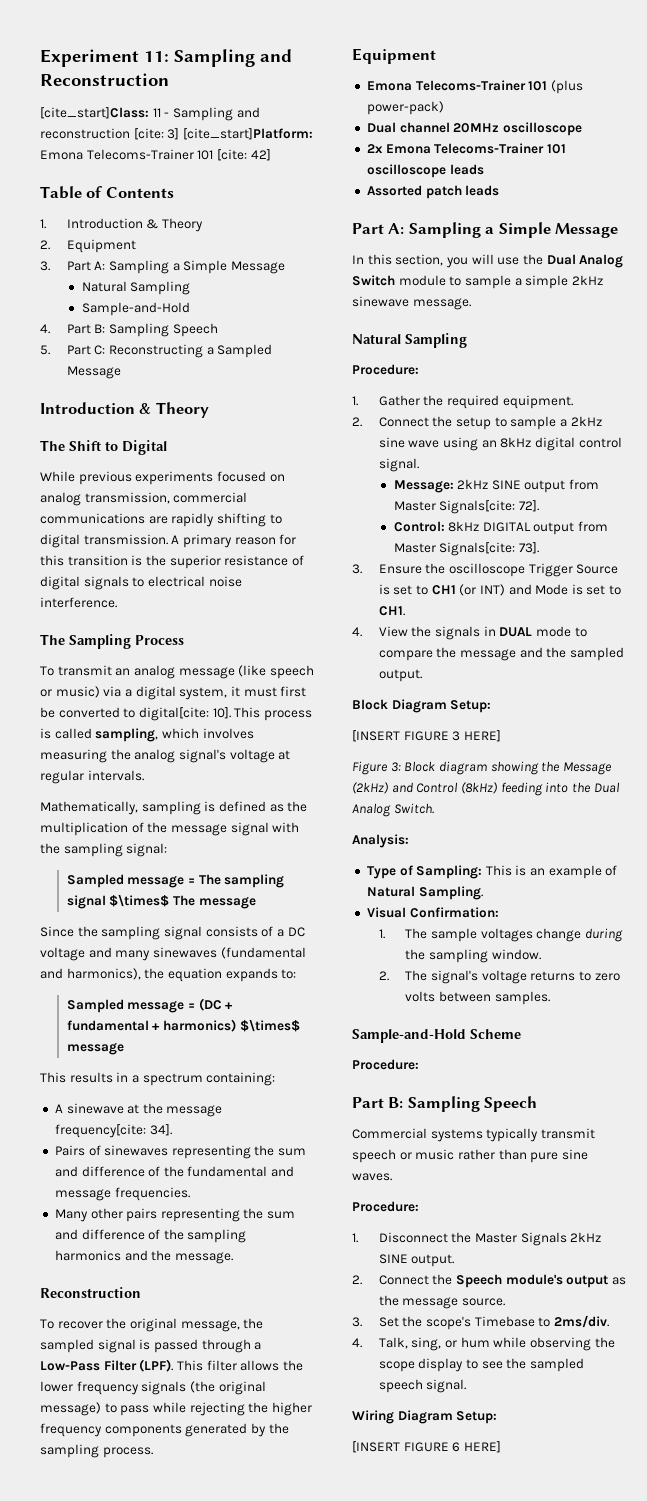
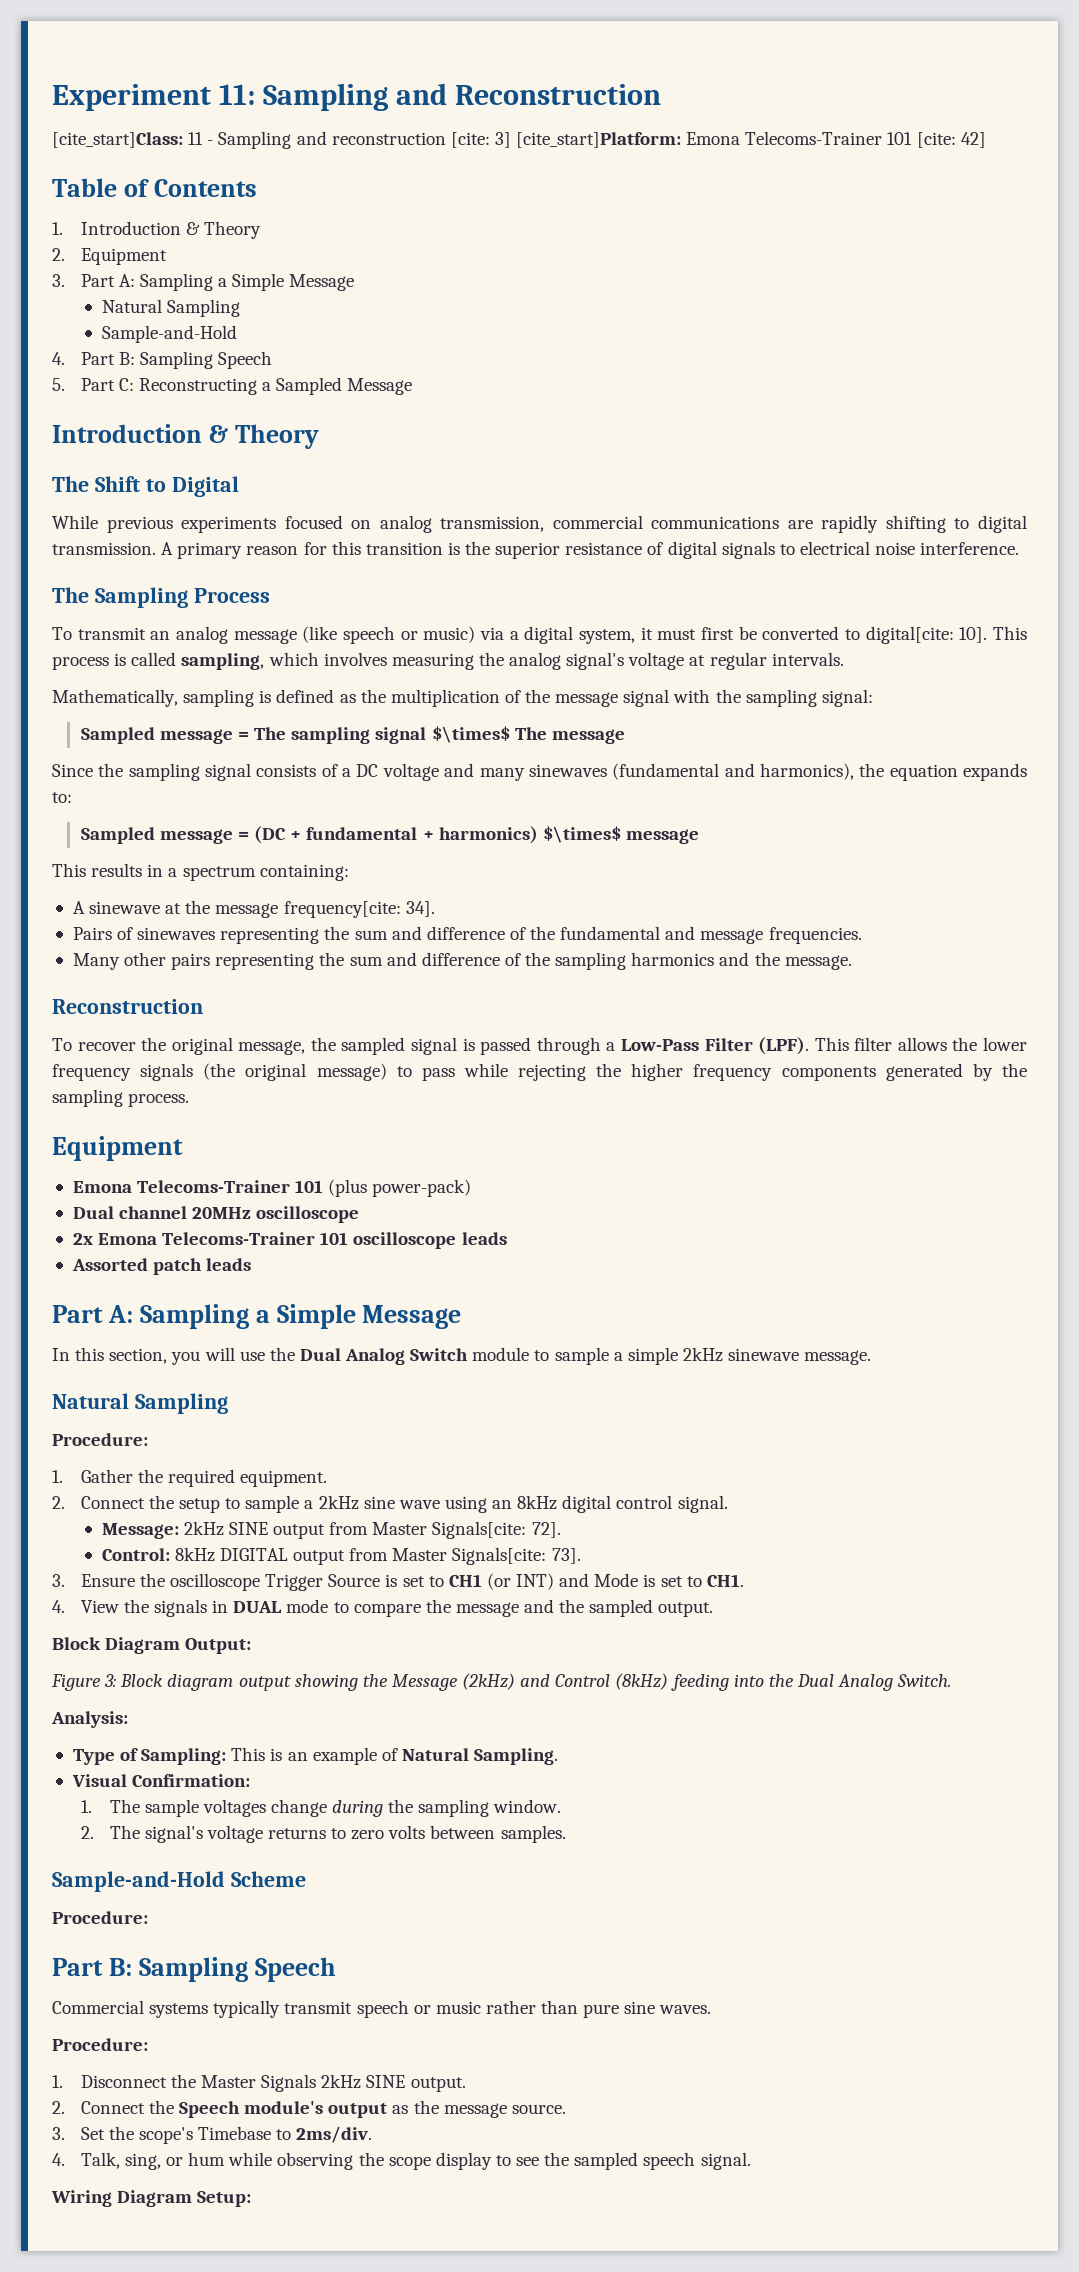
[450,700,492,713] [352,730,501,742] Setup: // [INSERT FIGURE 3 HERE] -> [185,1638,252,1654] Output:
(487, 768) none -> [238,1676,291,1691] output
[352,1441,501,1453] // [INSERT FIGURE 6 HERE] -> (252, 2199) none

